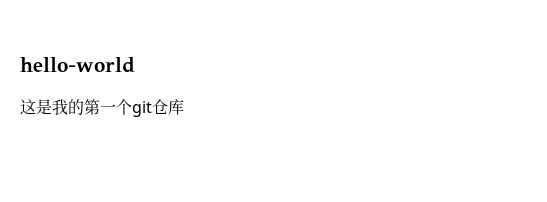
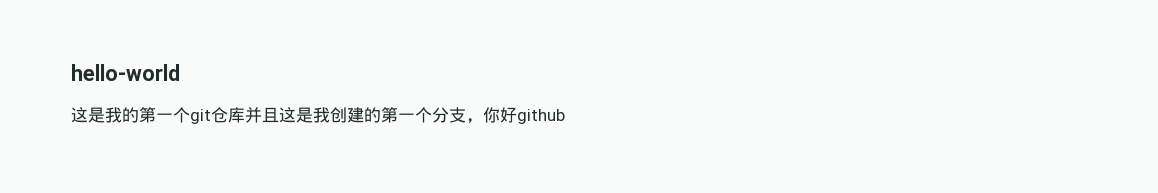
(184, 107) none -> [245,107,565,124] 并且这是我创建的第一个分支，你好github

